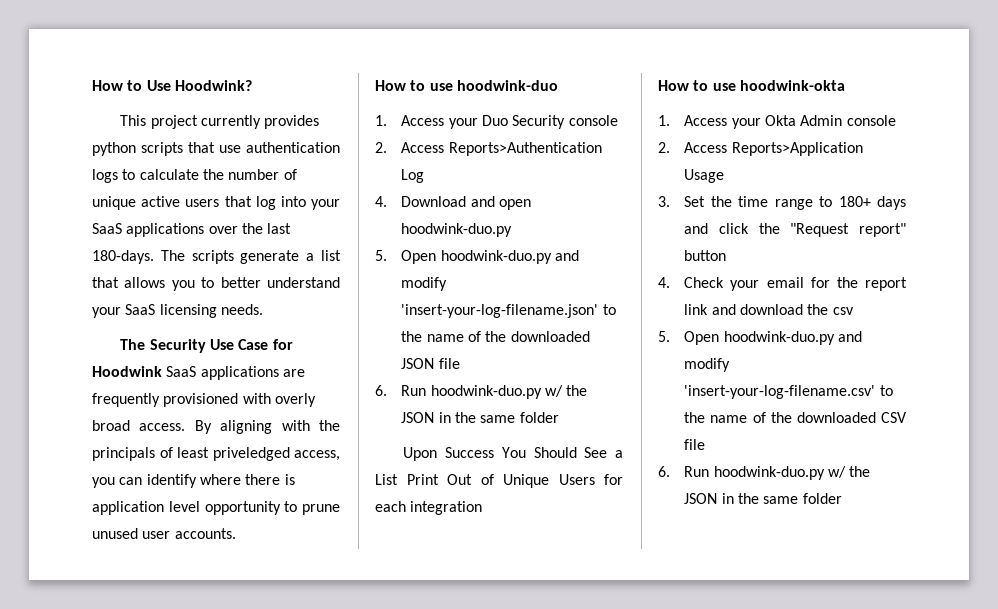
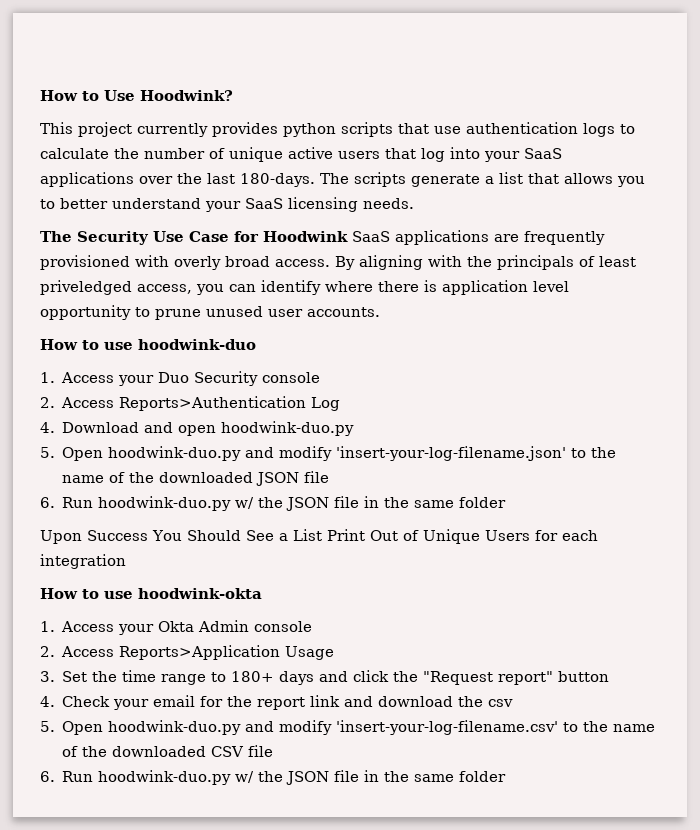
(435, 417) none -> [334,496,360,508] file
(718, 498) none -> [334,770,360,782] file

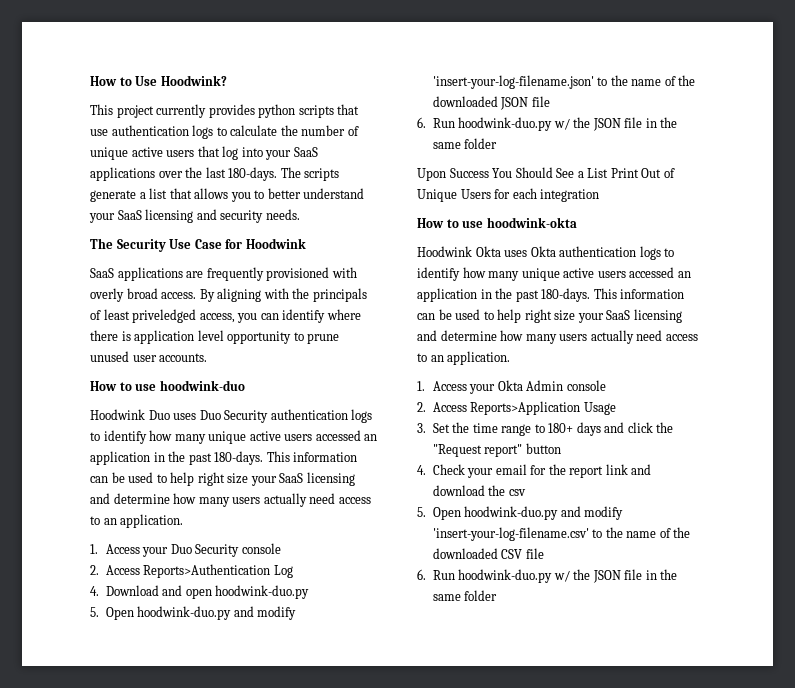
(358, 204) none -> [196,209,264,223] and security
(348, 236) none -> (306, 243) //
(256, 344) none -> [90,409,373,423] [90,430,378,444] [90,451,358,465] [90,472,355,486] [90,493,371,507] [90,514,184,528] // Hoodwink Duo uses Duo Security authentication logs to identify how many unique active users accessed an application in the past 180-days. This information can be used to help right size your SaaS licensing and determine how many users actually need access to an application.
(262, 593) none -> [417,246,675,260] [417,267,691,281] [417,288,685,302] [417,309,682,323] [417,330,698,344] [417,351,511,365] // Hoodwink Okta uses Okta authentication logs to identify how many unique active users accessed an application in the past 180-days. This information can be used to help right size your SaaS licensing and determine how many users actually need access to an application.

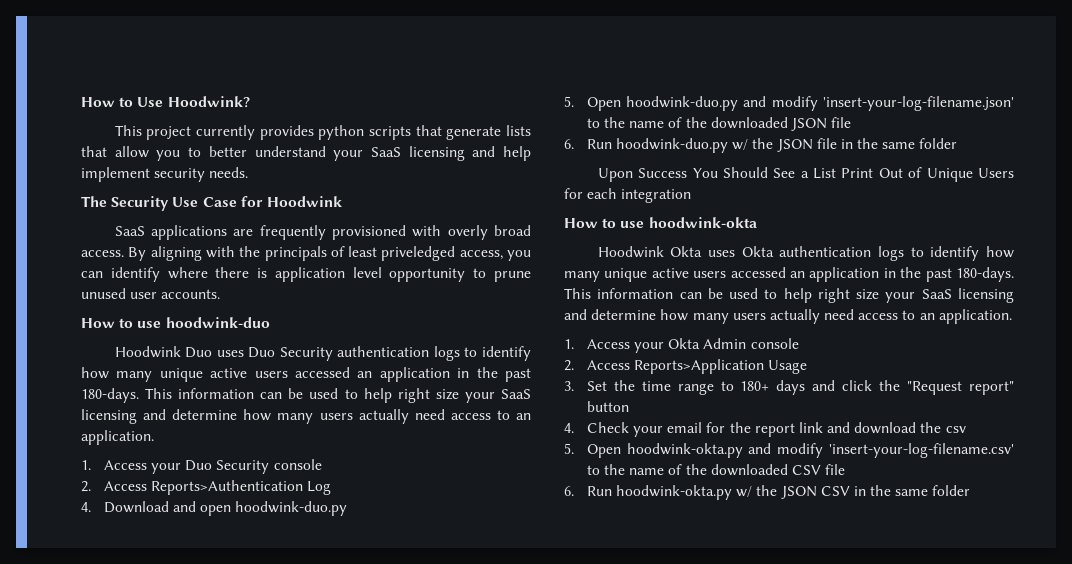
[90,125,359,139] [90,146,318,160] [90,167,340,181] [90,188,229,202] use authentication logs to calculate the number of unique active users that log into your SaaS applications over the last 180-days. The scripts generate a list that allows -> [446,125,531,140] [81,146,149,158] generate lists that allow
(217, 214) none -> [502,146,531,161] [81,167,150,182] help implement
[464,506,559,520] hoodwink-duo.py -> [626,443,743,458] hoodwink-okta.py
[458,569,643,583] hoodwink-duo.py w/ the JSON file -> [616,485,850,500] hoodwink-okta.py w/ the JSON CSV

